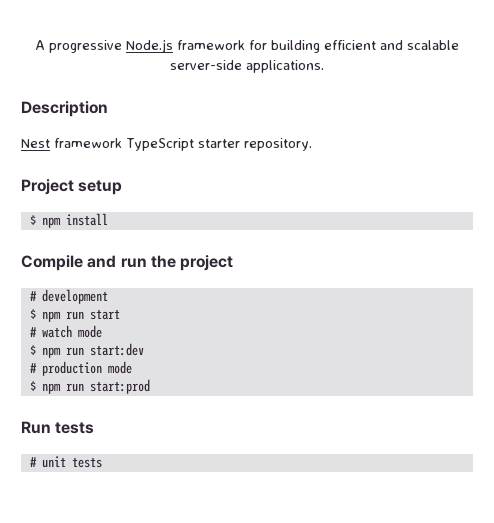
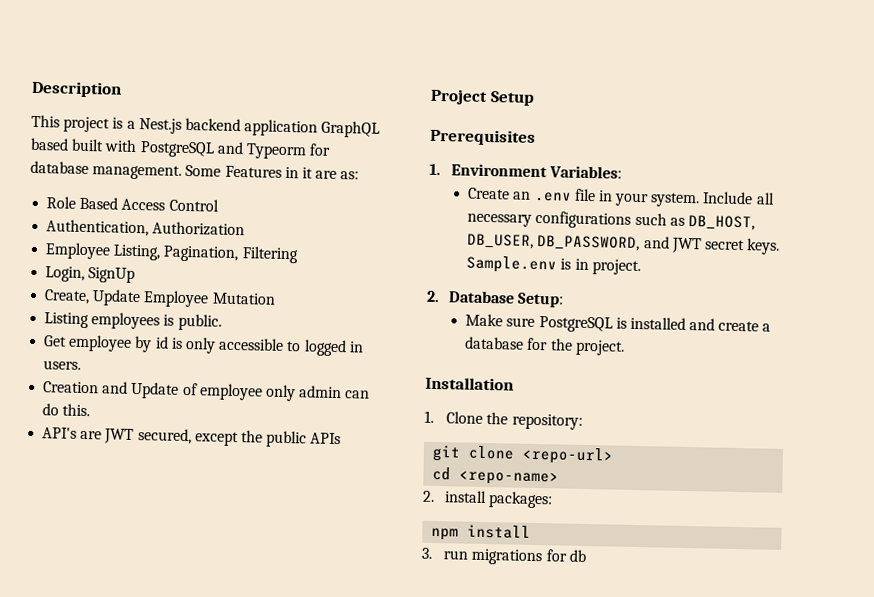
[35,39,459,53] [170,60,324,73] [21,101,108,117] [21,138,312,151] [21,179,123,195] [29,213,108,228] [21,255,234,271] [29,289,108,304] [29,309,120,322] [29,325,102,338] [29,343,144,358] [29,361,132,376] [29,379,150,394] [21,421,95,434] [29,456,102,468] A progressive Node.js framework for building efficient and scalable server-side applications. // Description // Nest framework TypeScript starter repository. // Project setup // $ npm install // Compile and run the project // # development // $ npm run start // # watch mode // $ npm run start:dev // # production mode // $ npm run start:prod // Run tests // # unit tests -> [31,80,122,98] [31,114,381,138] [30,137,332,160] [30,160,360,180] [46,196,219,212] [46,219,246,237] [45,242,298,264] [45,266,136,283] [44,289,276,308] [44,312,222,331] [43,334,364,357] [43,360,82,370] [43,381,371,402] [42,403,91,417] [42,427,342,448] [430,88,535,106] [430,128,536,146] [429,163,623,179] [467,187,775,208] [467,210,755,231] [467,233,781,255] [466,255,641,276] [426,290,565,308] [465,313,772,333] [465,336,625,356] [425,376,514,391] [424,410,583,430] [432,444,615,465] [432,466,560,486] [422,490,554,509] [431,524,532,541] [421,547,587,566] Description // This project is a Nest.js backend application GraphQL based built with PostgreSQL and Typeorm for database management. Some Features in it are as: // Role Based Access Control // Authentication, Authorization // Employee Listing, Pagination, Filtering // Login, SignUp // Create, Update Employee Mutation // Listing employees is public. // Get employee by id is only accessible to logged in users. // Creation and Update of employee only admin can do this. // API's are JWT secured, except the public APIs // Project Setup // Prerequisites // 1. Environment Variables: // Create an .env file in your system. Include all necessary configurations such as DB_HOST, DB_USER, DB_PASSWORD, and JWT secret keys. Sample.env is in project. // 2. Database Setup: // Make sure PostgreSQL is installed and create a database for the project. // Installation // 1. Clone the repository: // git clone <repo-url> // cd <repo-name> // 2. install packages: // npm install // 3. run migrations for db

